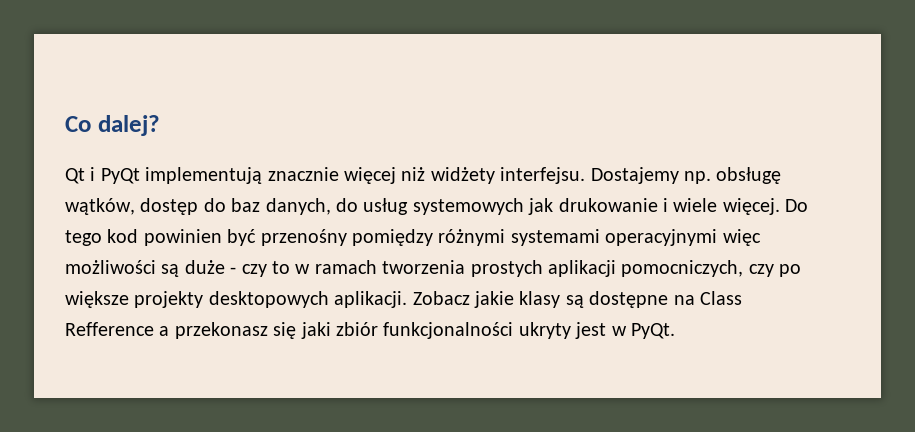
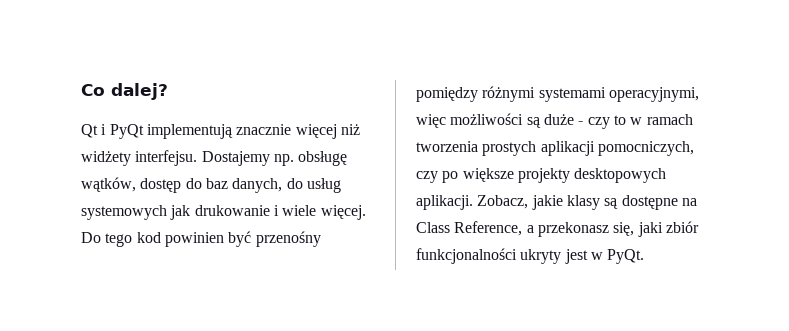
[605,229,718,246] operacyjnymi -> [608,87,699,102] operacyjnymi,
[412,291,470,305] Zobacz -> [477,195,529,209] Zobacz,
[65,322,154,336] Refference -> [454,221,523,236] Reference,
[273,322,297,339] się -> [613,222,635,236] się,

